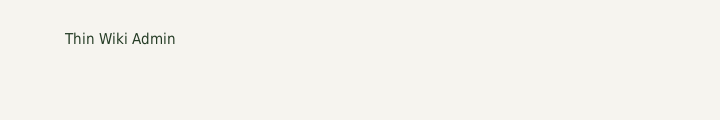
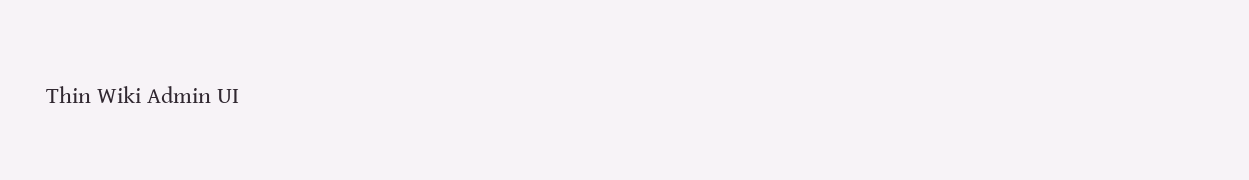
(176, 38) none -> [217,89,240,103] UI

